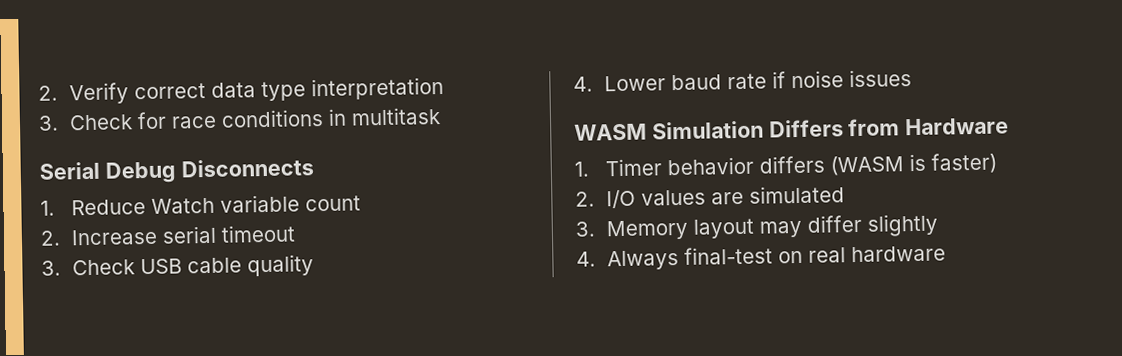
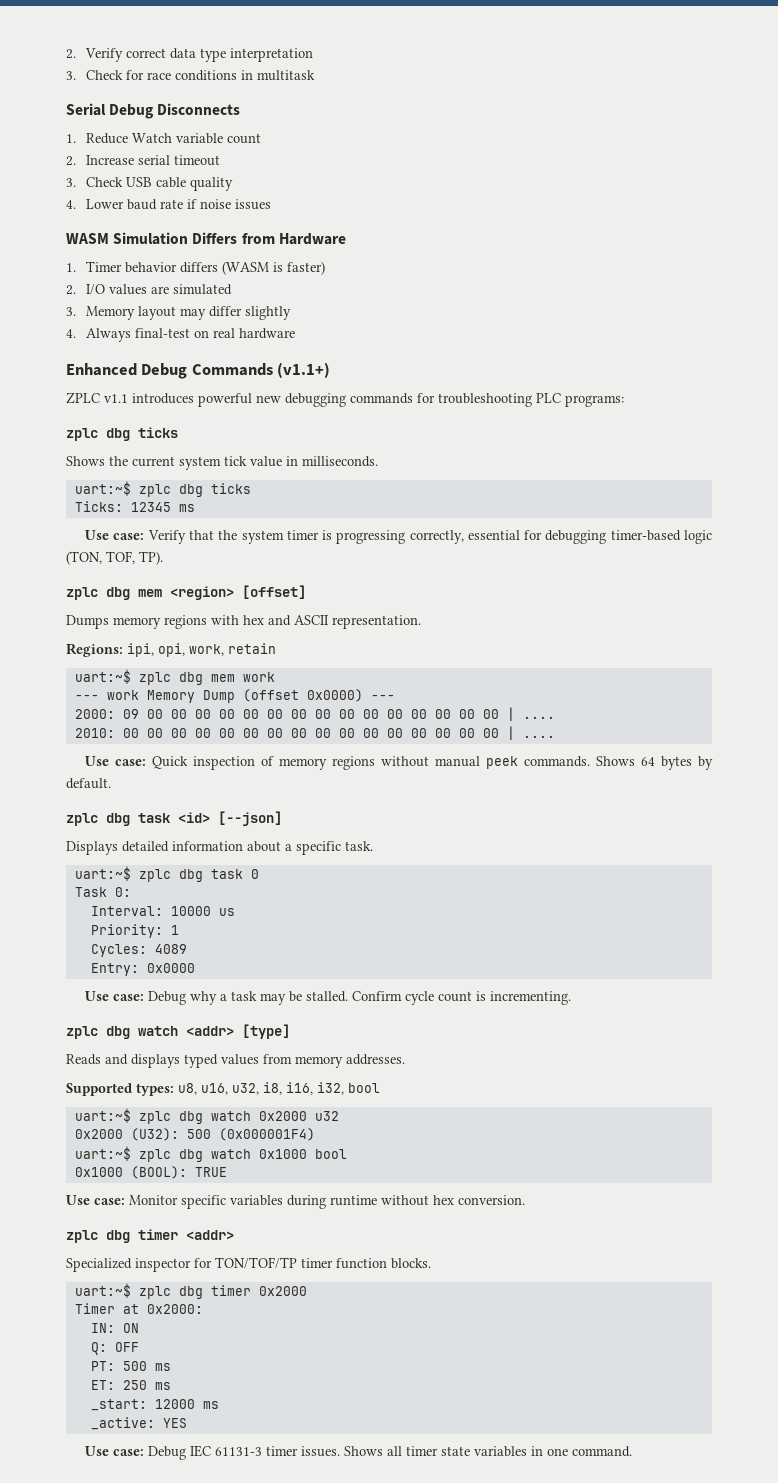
(946, 254) none -> [66,362,331,379] [66,392,624,407] [66,427,178,441] [66,456,378,470] [74,481,251,497] [74,501,195,512] [85,530,712,544] [66,551,163,565] [66,585,306,600] [66,615,421,629] [66,643,276,657] [74,669,275,685] [74,689,395,703] [74,707,555,721] [74,726,555,740] [85,756,714,770] [66,778,111,789] [66,811,282,826] [66,841,373,855] [74,866,259,882] [74,887,131,897] [90,906,235,916] [90,924,179,938] [90,944,187,957] [90,963,195,976] [85,991,572,1005] [66,1024,290,1039] [66,1054,405,1068] [66,1082,380,1096] [74,1108,339,1124] [74,1128,315,1141] [74,1146,347,1162] [74,1166,227,1179] [66,1195,525,1209] [66,1229,234,1243] [66,1257,431,1272] [74,1283,307,1299] [74,1303,203,1314] [90,1323,139,1333] [90,1342,139,1355] [90,1361,171,1371] [90,1380,171,1390] [90,1399,219,1411] [90,1417,187,1430] [85,1445,633,1460] // Enhanced Debug Commands (v1.1+) // ZPLC v1.1 introduces powerful new debugging commands for troubleshooting PLC programs: // zplc dbg ticks // Shows the current system tick value in milliseconds. // uart:~$ zplc dbg ticks // Ticks: 12345 ms // Use case: Verify that the system timer is progressing correctly, essential for debugging timer-based logic (TON, TOF, TP). // zplc dbg mem <region> [offset] // Dumps memory regions with hex and ASCII representation. // Regions: ipi, opi, work, retain // uart:~$ zplc dbg mem work // --- work Memory Dump (offset 0x0000) --- // 2000: 09 00 00 00 00 00 00 00 00 00 00 00 00 00 00 00 | .... // 2010: 00 00 00 00 00 00 00 00 00 00 00 00 00 00 00 00 | .... // Use case: Quick inspection of memory regions without manual peek commands. Shows 64 bytes by default. // zplc dbg task <id> [--json] // Displays detailed information about a specific task. // uart:~$ zplc dbg task 0 // Task 0: // Interval: 10000 us // Priority: 1 // Cycles: 4089 // Entry: 0x0000 // Use case: Debug why a task may be stalled. Confirm cycle count is incrementing. // zplc dbg watch <addr> [type] // Reads and displays typed values from memory addresses. // Supported types: u8, u16, u32, i8, i16, i32, bool // uart:~$ zplc dbg watch 0x2000 u32 // 0x2000 (U32): 500 (0x000001F4) // uart:~$ zplc dbg watch 0x1000 bool // 0x1000 (BOOL): TRUE // Use case: Monitor specific variables during runtime without hex conversion. // zplc dbg timer <addr> // Specialized inspector for TON/TOF/TP timer function blocks. // uart:~$ zplc dbg timer 0x2000 // Timer at 0x2000: // IN: ON // Q: OFF // PT: 500 ms // ET: 250 ms // _start: 12000 ms // _active: YES // Use case: Debug IEC 61131-3 timer issues. Shows all timer state variables in one command.

